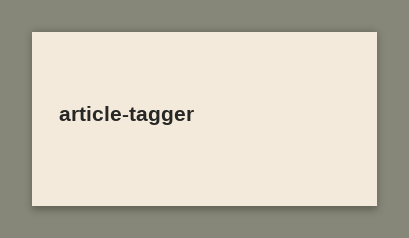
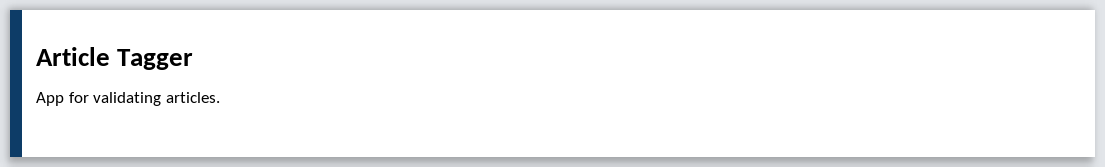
[59,106,194,125] article-tagger -> [36,47,194,70] [36,92,220,106] Article Tagger // App for validating articles.

